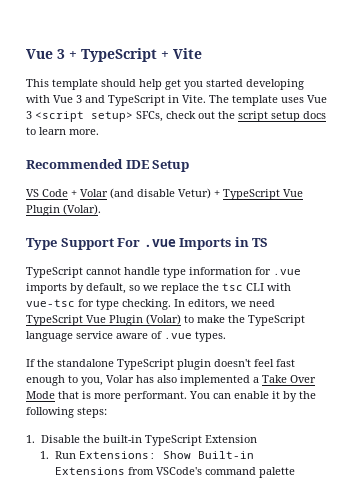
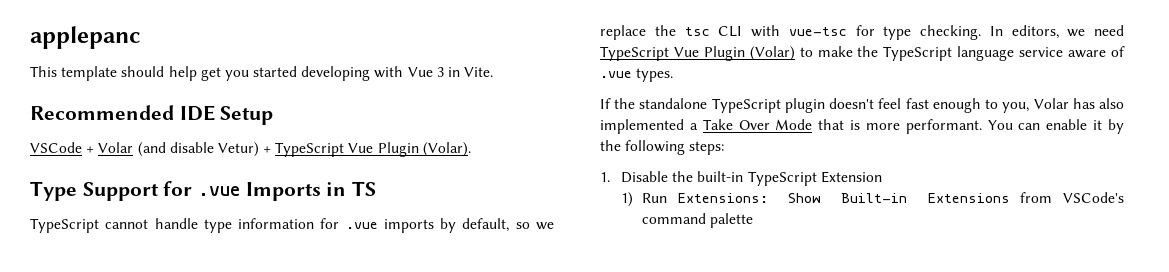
[26,48,202,62] Vue 3 + TypeScript + Vite -> [30,26,140,49] applepanc
[85,95,165,106] and TypeScript -> (444, 72) none
[209,95,327,106] [26,111,326,122] [26,127,99,135] The template uses Vue 3 <script setup> SFCs, check out the script setup docs to learn more. -> (494, 72) none
[26,189,68,197] VS Code -> [30,142,82,153] VSCode
[117,238,141,247] For -> [163,181,193,196] for
[40,451,50,459] 1. -> [621,192,634,207] 1)

